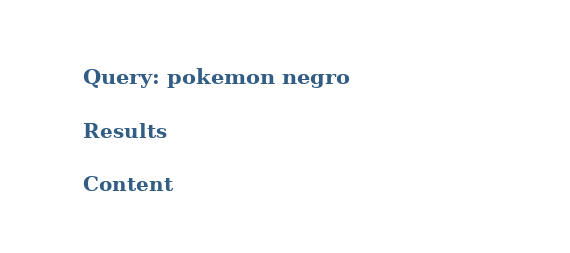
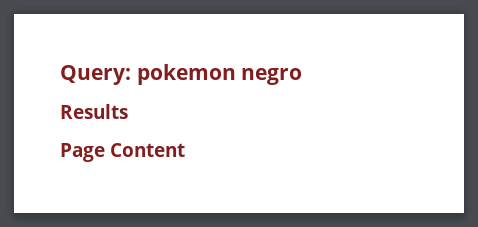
(167, 130) none -> [60,143,105,162] Page

